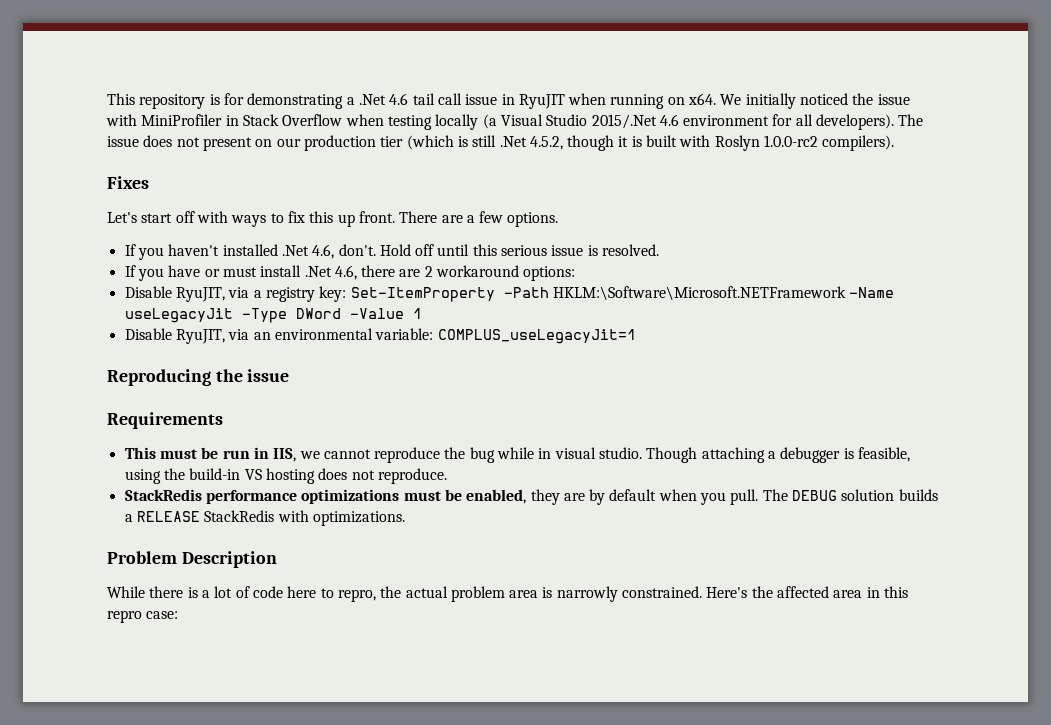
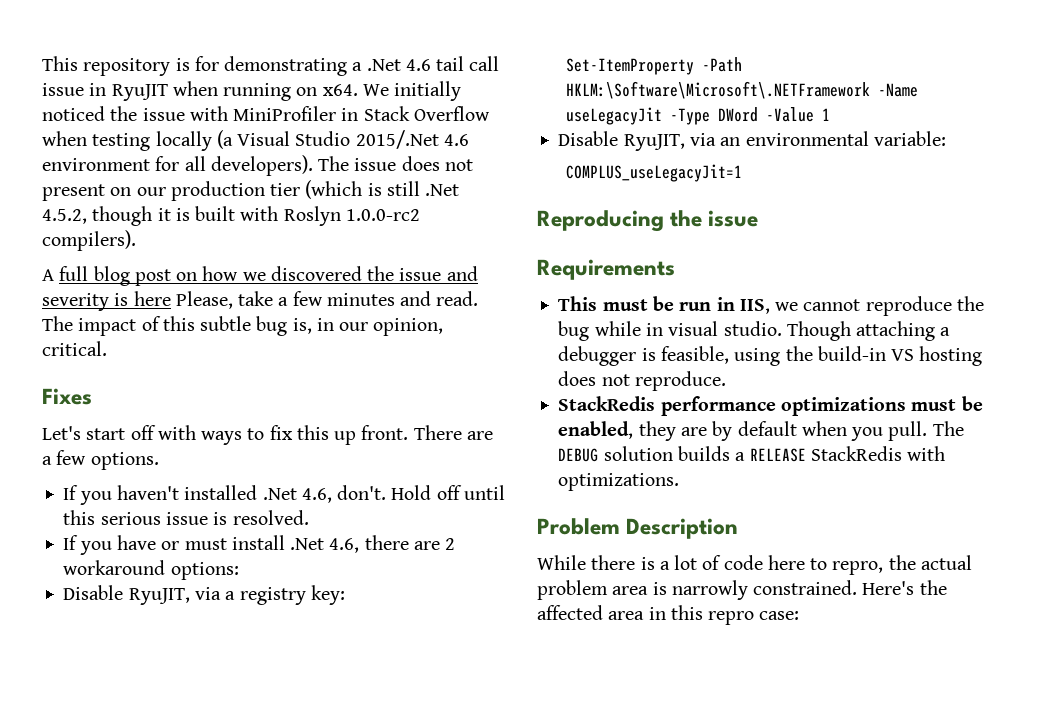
(895, 143) none -> [42,266,478,286] [42,291,479,311] [42,316,444,336] [42,341,107,356] // A full blog post on how we discovered the issue and severity is here Please, take a few minutes and read. The impact of this subtle bug is, in our opinion, critical.
(347, 294) none -> (345, 595) //
[552,286,846,300] HKLM:\Software\Microsoft.NETFramework -> [565,81,870,99] HKLM:\Software\Microsoft\.NETFramework
(434, 334) none -> (946, 138) //

